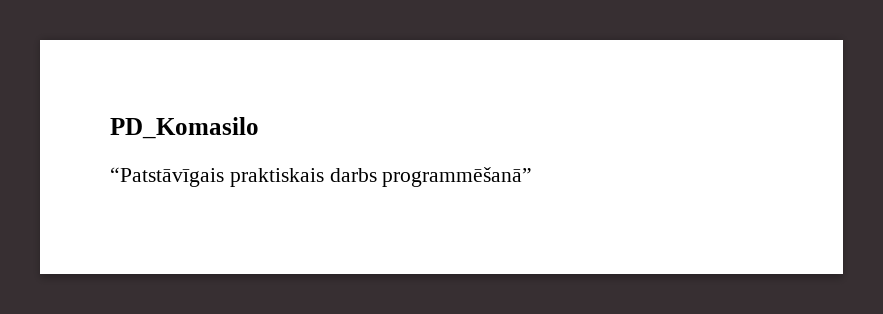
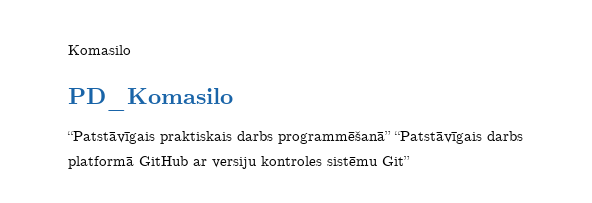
(110, 128) none -> [68,45,131,55] Komasilo //
(533, 177) none -> [394,131,523,144] [68,156,410,169] “Patstāvīgais darbs platformā GitHub ar versiju kontroles sistēmu Git”

